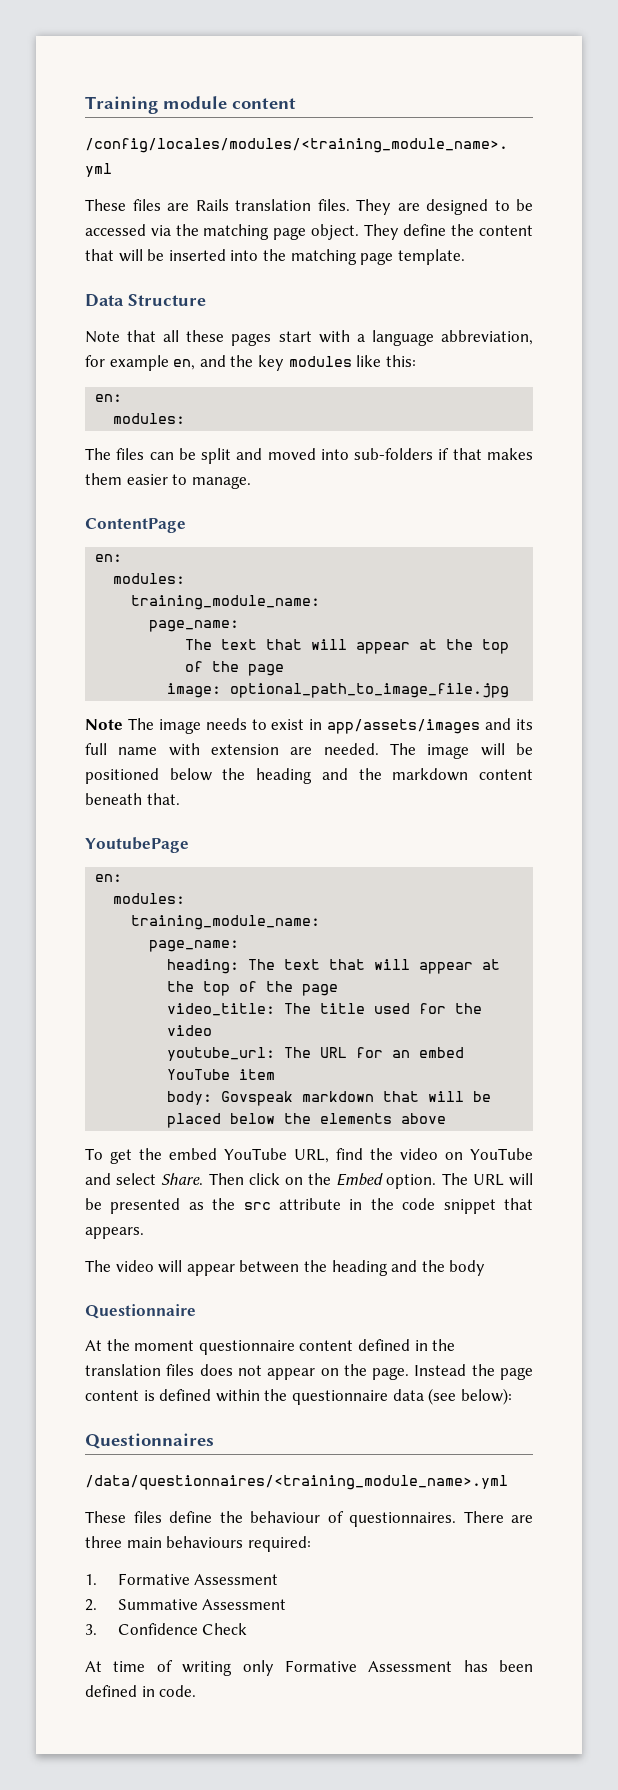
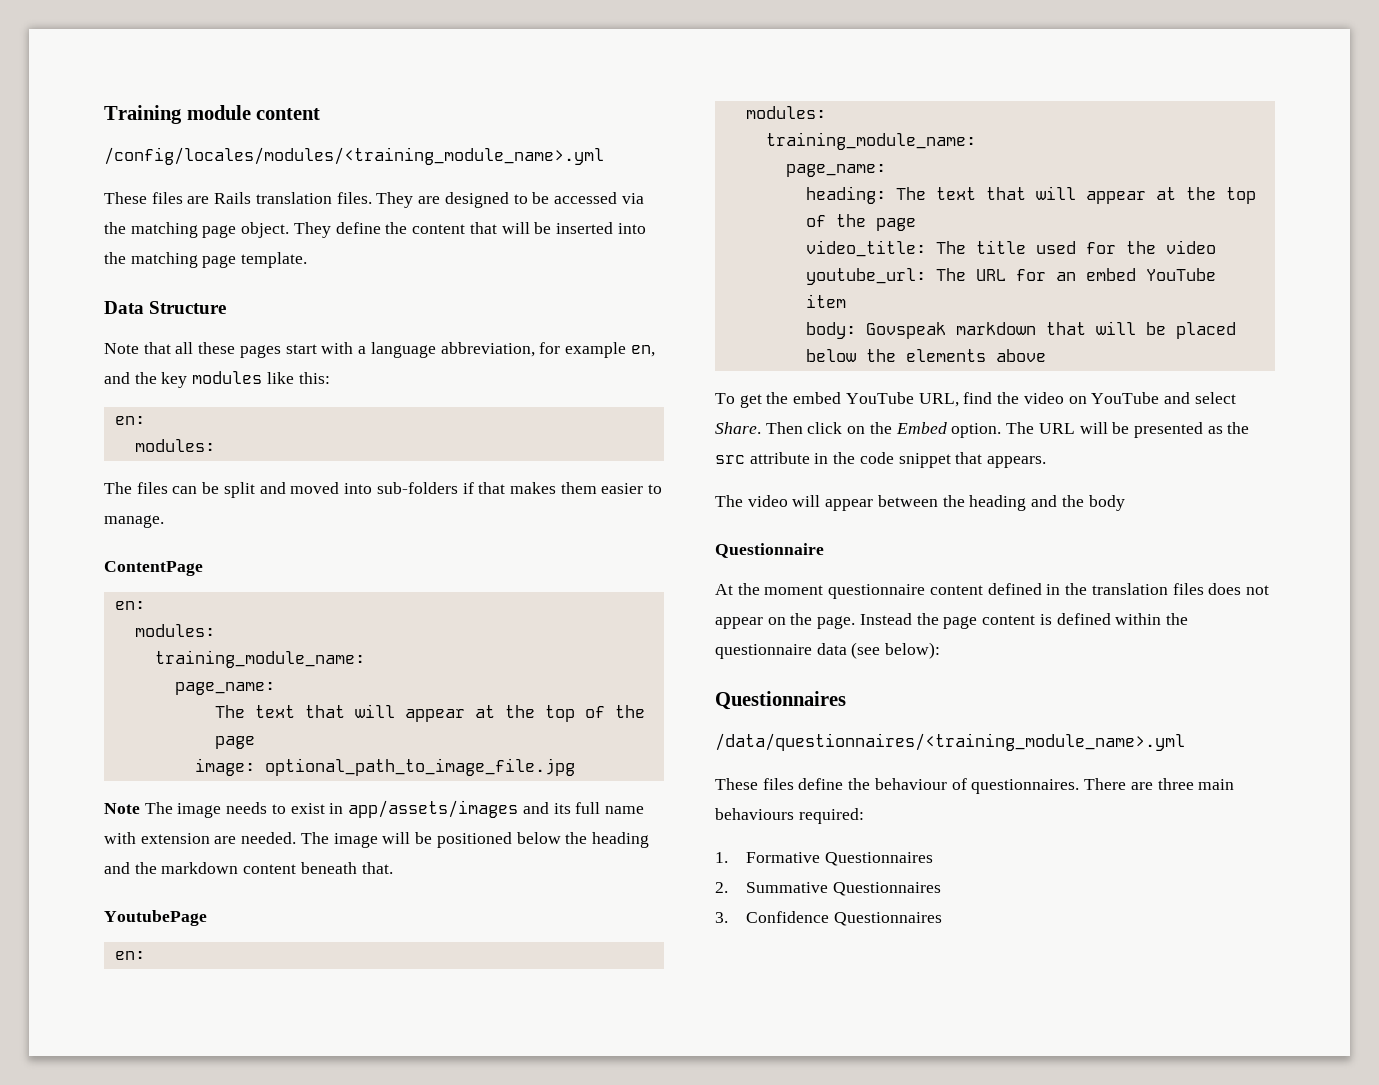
[194,1574,279,1585] Assessment -> [824,852,933,866] Questionnaires
[202,1599,287,1610] Assessment -> [832,882,941,896] Questionnaires
[202,1623,248,1635] [85,1660,533,1676] [85,1685,197,1697] Check // At time of writing only Formative Assessment has been defined in code. -> [833,912,942,926] Questionnaires

